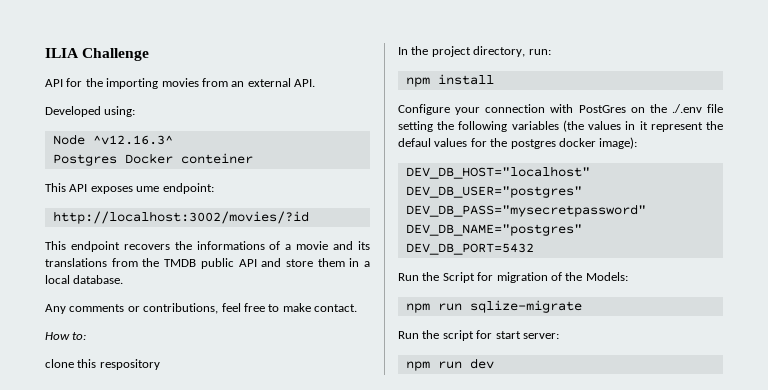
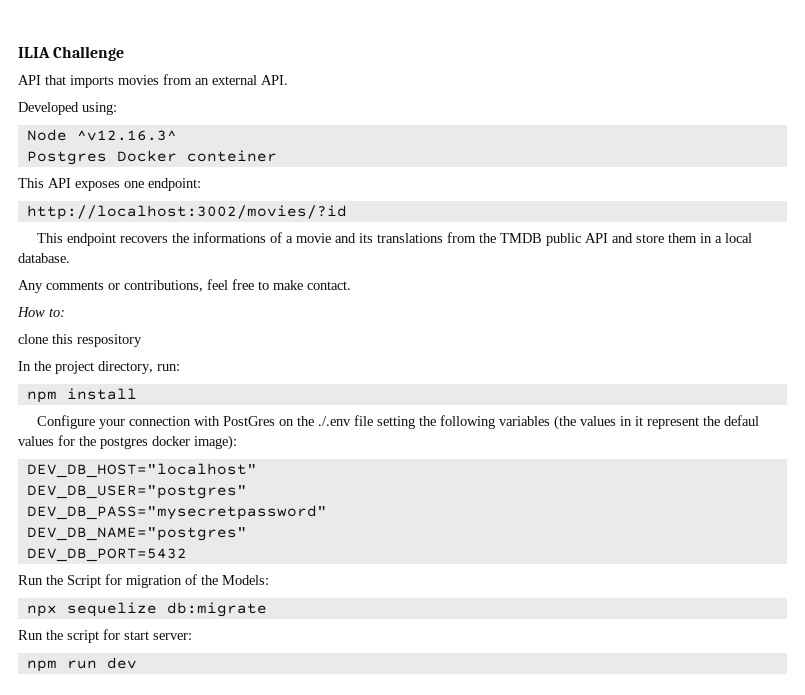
[66,78,159,89] for the importing -> [45,75,114,88] that imports
[136,186,160,192] ume -> [124,181,144,188] one
[405,300,582,313] npm run sqlize-migrate -> [26,602,267,617] npx sequelize db:migrate

